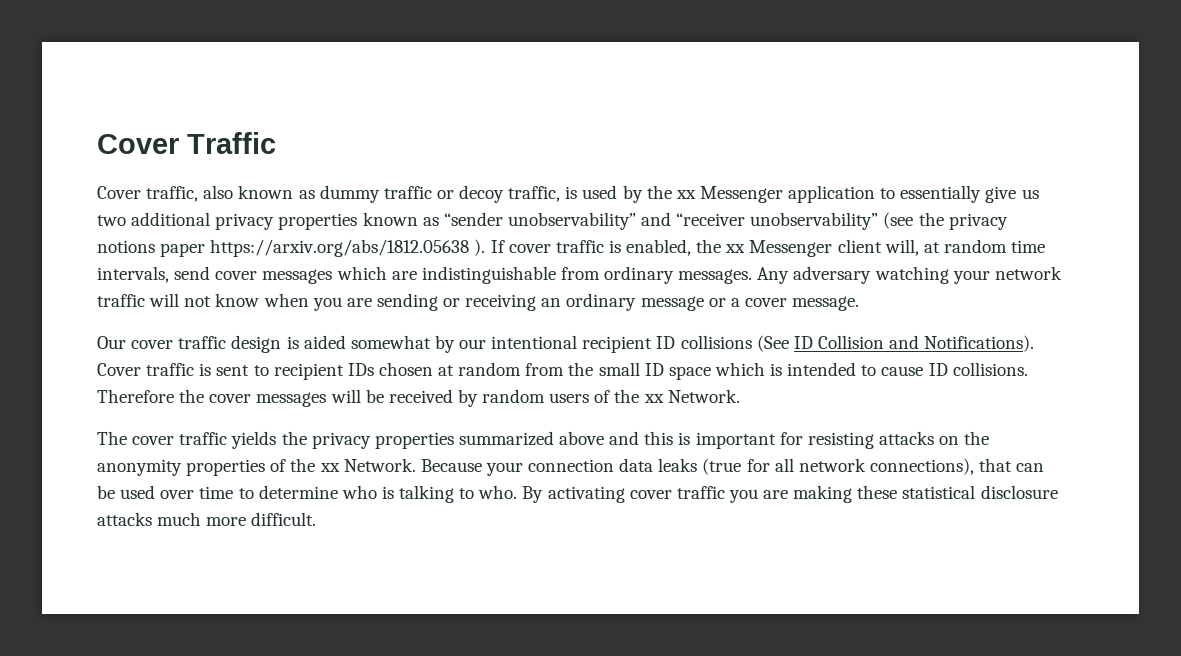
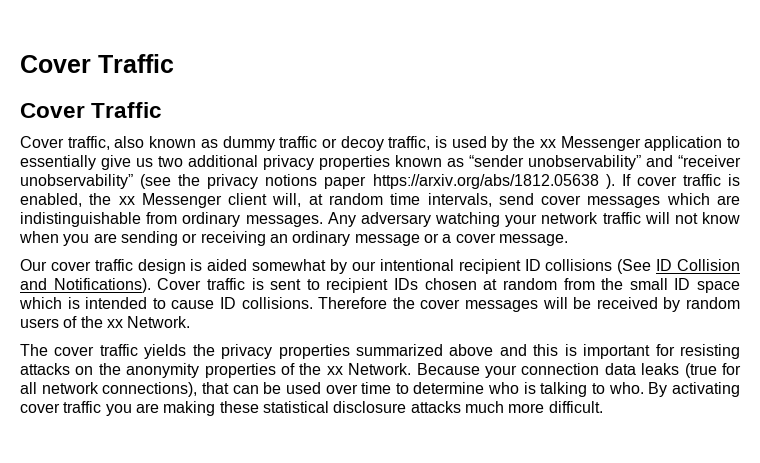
[97,132,276,154] Cover Traffic -> [20,54,174,73] [20,102,163,118] Cover Traffic // Cover Traffic

